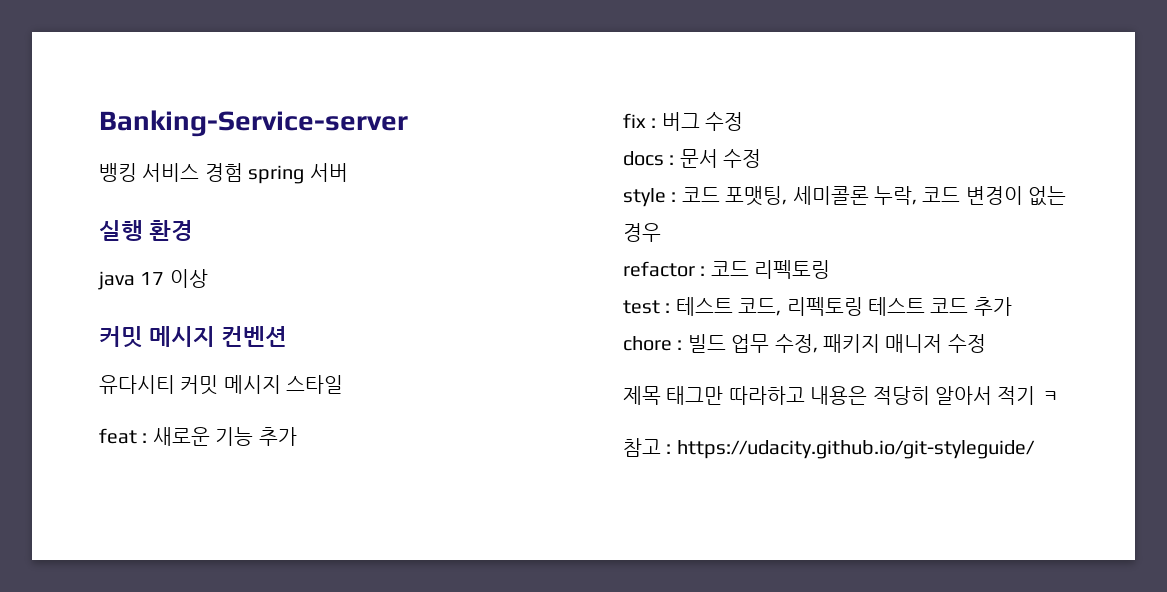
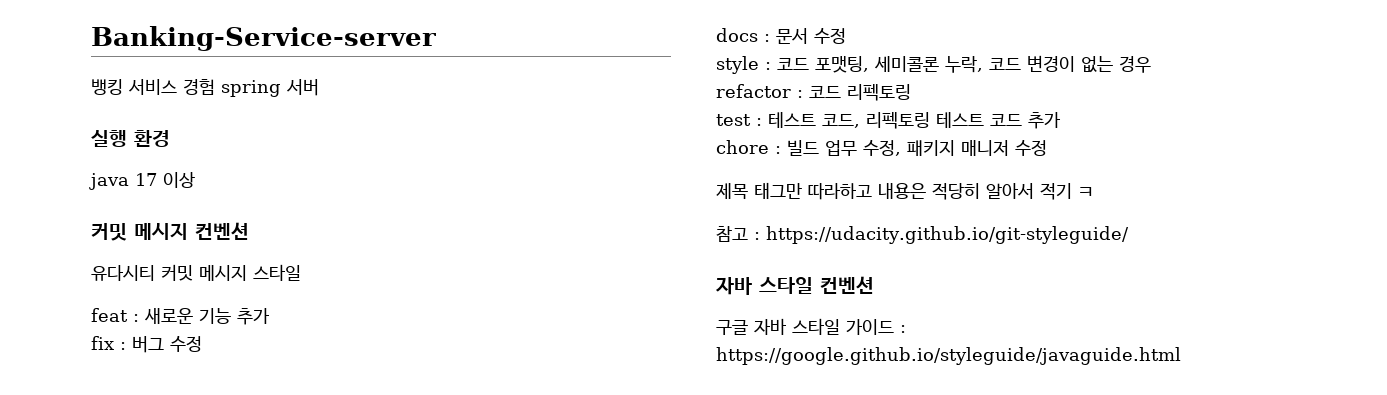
(1035, 449) none -> [715,276,874,295] [716,318,906,335] [716,347,1181,365] // 자바 스타일 컨벤션 // 구글 자바 스타일 가이드 : https://google.github.io/styleguide/javaguide.html

